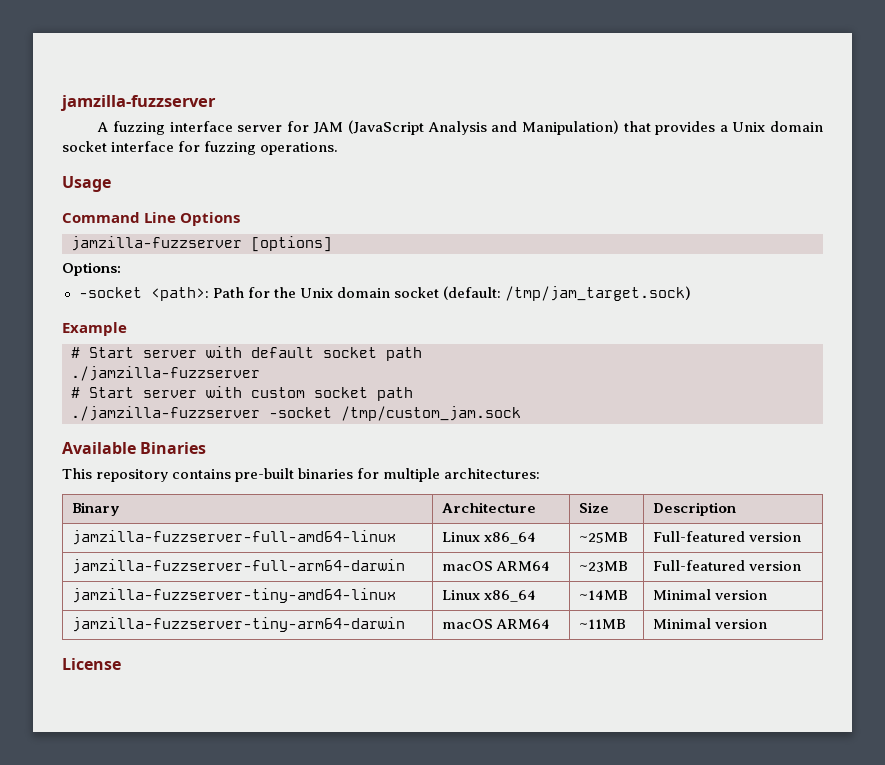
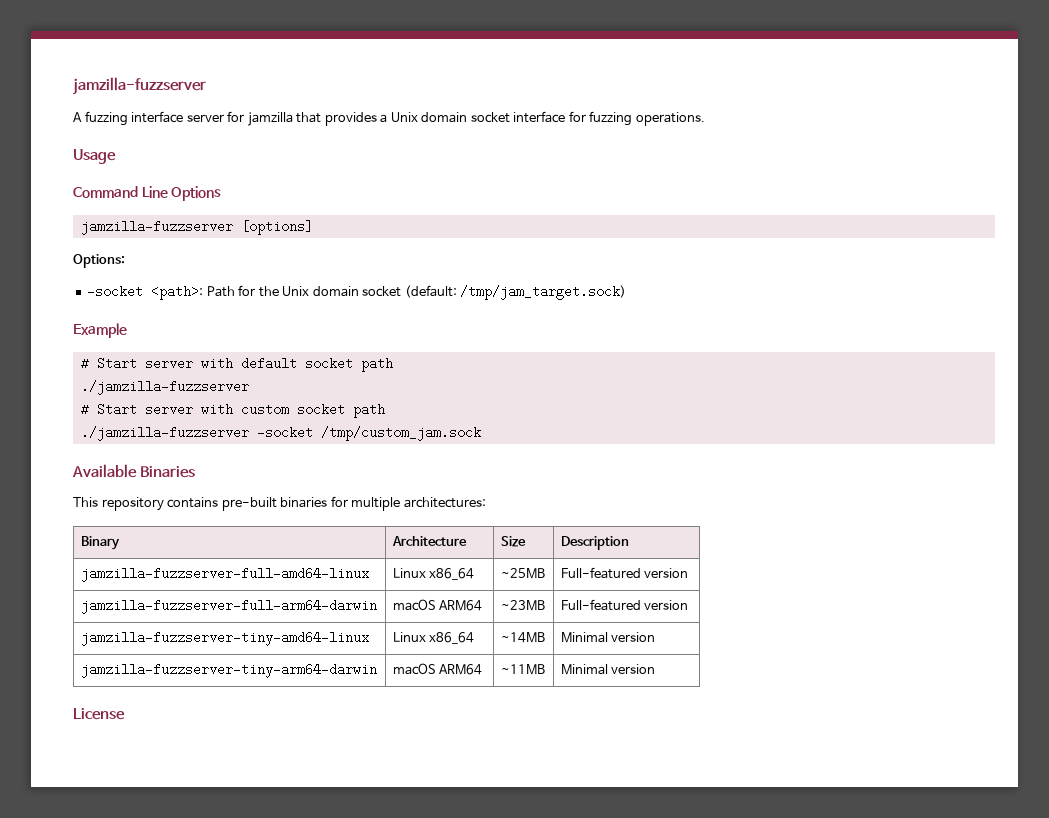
[313,120,619,135] JAM (JavaScript Analysis and Manipulation) -> [247,112,293,126] jamzilla

